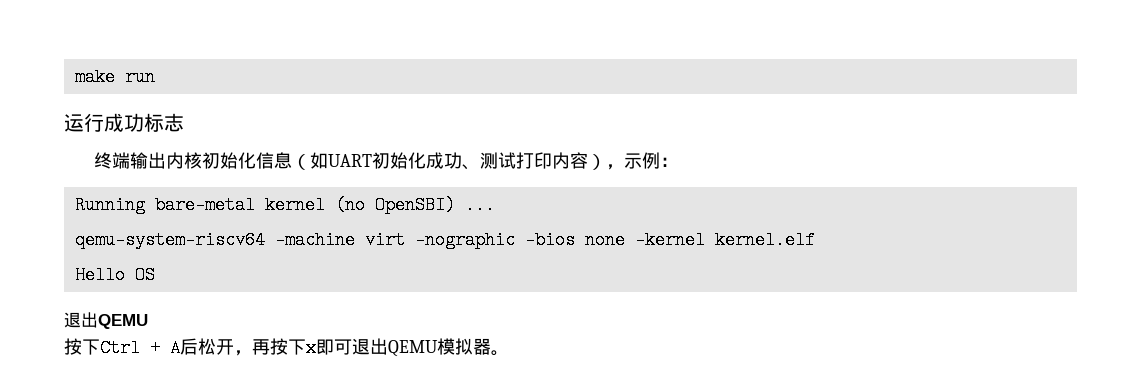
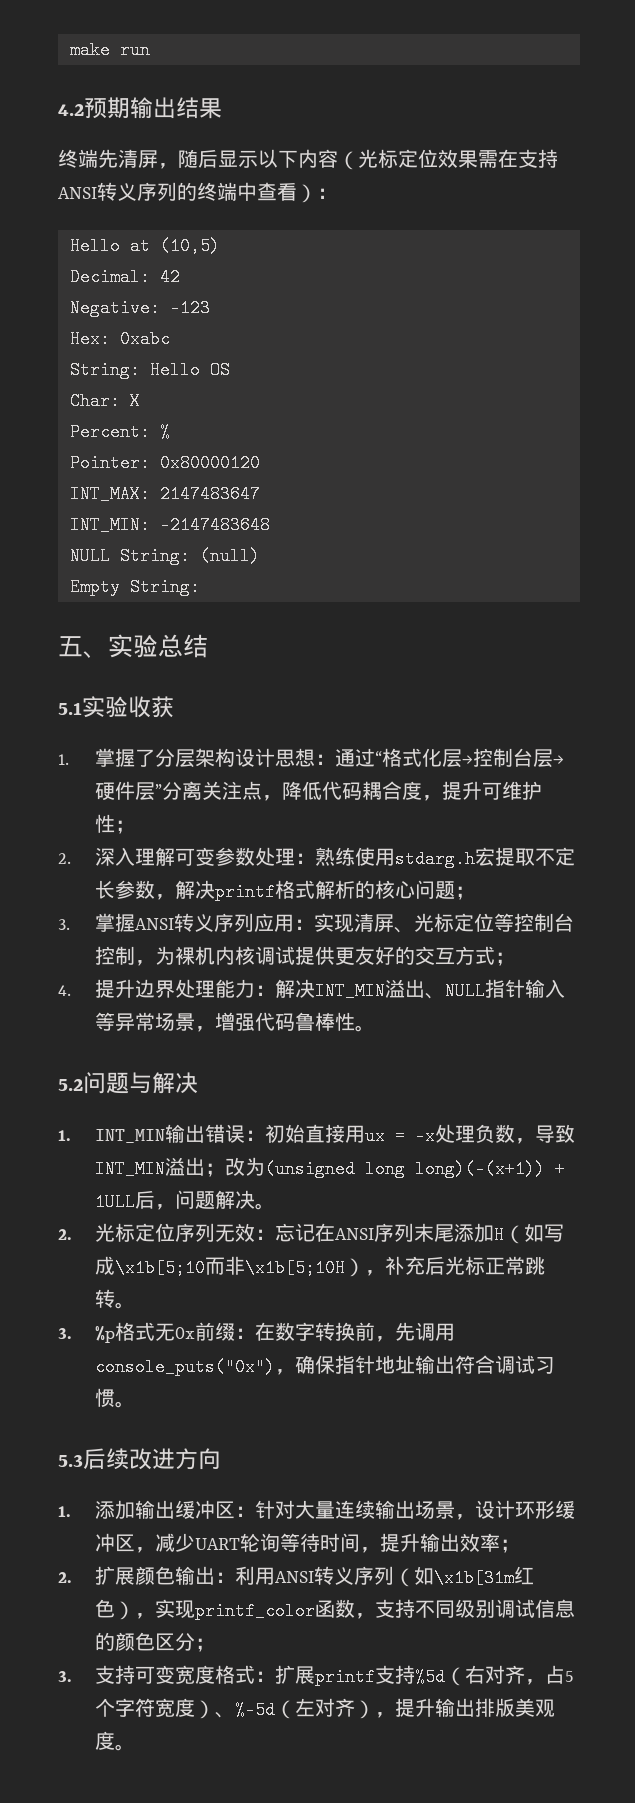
[64,113,184,132] [94,152,679,170] [74,196,495,214] [74,231,815,249] [74,266,155,284] [64,312,148,329] [64,338,491,357] 运行成功标志 // 终端输出内核初始化信息（如UART初始化成功、测试打印内容），示例： // Running bare-metal kernel (no OpenSBI) ... // qemu-system-riscv64 -machine virt -nographic -bios none -kernel kernel.elf // Hello OS // 退出QEMU // 按下Ctrl + A后松开，再按下x即可退出QEMU模拟器 -> [58,97,222,119] [58,149,558,170] [58,182,337,203] [70,237,220,255] [70,268,180,286] [70,299,210,317] [70,330,170,348] [70,361,230,379] [70,392,140,410] [70,423,170,441] [70,454,260,472] [70,485,260,503] [70,516,270,534] [70,547,260,565] [70,578,200,596] [58,634,208,658] [58,696,174,718] [58,748,565,768] [95,781,543,801] [95,814,136,834] [58,847,576,868] [95,880,476,901] [58,913,575,933] [95,946,516,966] [58,979,566,1000] [95,1012,376,1032] [58,1072,198,1094] [58,1124,576,1145] [95,1157,566,1178] [95,1190,276,1211] [58,1223,565,1244] [95,1256,546,1277] [95,1289,136,1309] [58,1322,456,1343] [95,1355,556,1376] [95,1388,136,1408] [58,1448,221,1470] [58,1500,576,1520] [95,1533,521,1553] [58,1566,535,1587] [95,1599,576,1620] [95,1632,216,1652] [58,1665,575,1686] [95,1698,556,1719] [95,1731,116,1750] 4.2预期输出结果 // 终端先清屏，随后显示以下内容（光标定位效果需在支持ANSI转义序列的终端中查看）： // Hello at (10,5) // Decimal: 42 // Negative: -123 // Hex: 0xabc // String: Hello OS // Char: X // Percent: % // Pointer: 0x80000120 // INT_MAX: 2147483647 // INT_MIN: -2147483648 // NULL String: (null) // Empty String: // 五、实验总结 // 5.1实验收获 // 1.掌握了分层架构设计思想：通过“格式化层→控制台层→硬件层”分离关注点，降低代码耦合度，提升可维护性； // 2.深入理解可变参数处理：熟练使用stdarg.h宏提取不定长参数，解决printf格式解析的核心问题； // 3.掌握ANSI转义序列应用：实现清屏、光标定位等控制台控制，为裸机内核调试提供更友好的交互方式； // 4.提升边界处理能力：解决INT_MIN溢出、NULL指针输入等异常场景，增强代码鲁棒性。 // 5.2问题与解决 // 1. INT_MIN输出错误：初始直接用ux = -x处理负数，导致INT_MIN溢出；改为(unsigned long long)(-(x+1)) + 1ULL后，问题解决。 // 2.光标定位序列无效：忘记在ANSI序列末尾添加H（如写成\x1b[5;10而非\x1b[5;10H），补充后光标正常跳转。 // 3. %p格式无0x前缀：在数字转换前，先调用console_puts("0x")，确保指针地址输出符合调试习惯。 // 5.3后续改进方向 // 1.添加输出缓冲区：针对大量连续输出场景，设计环形缓冲区，减少UART轮询等待时间，提升输出效率； // 2.扩展颜色输出：利用ANSI转义序列（如\x1b[31m红色），实现printf_color函数，支持不同级别调试信息的颜色区分； // 3.支持可变宽度格式：扩展printf支持%5d（右对齐，占5个字符宽度）、%-5d（左对齐），提升输出排版美观度

